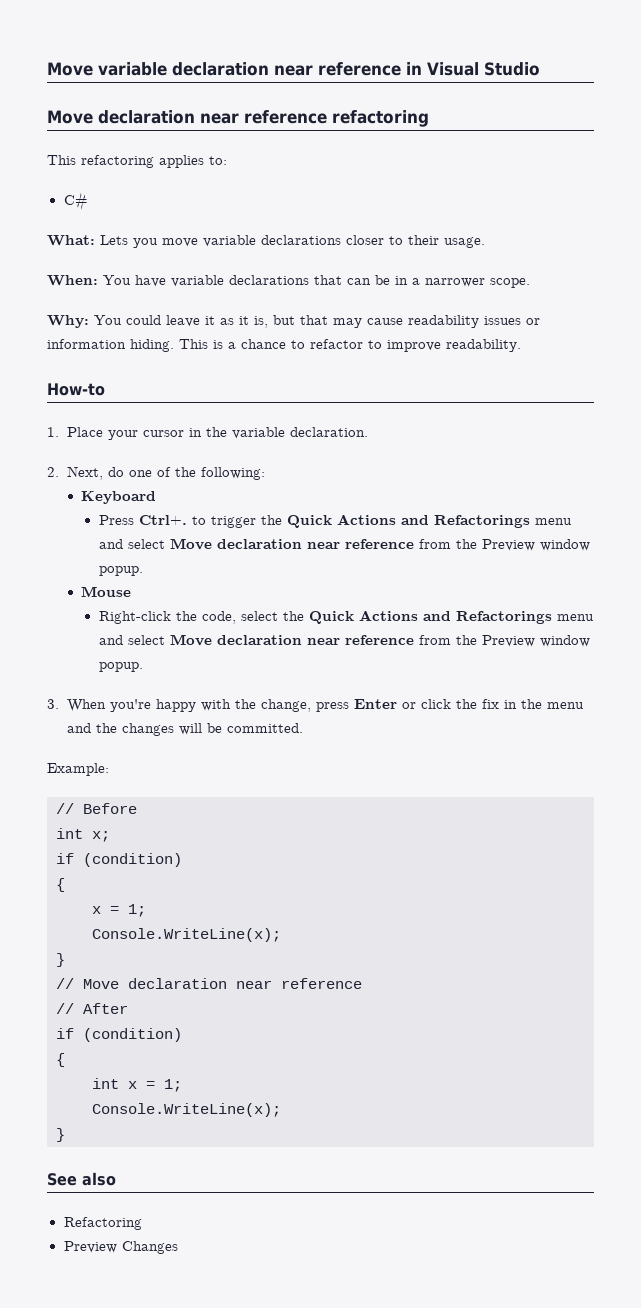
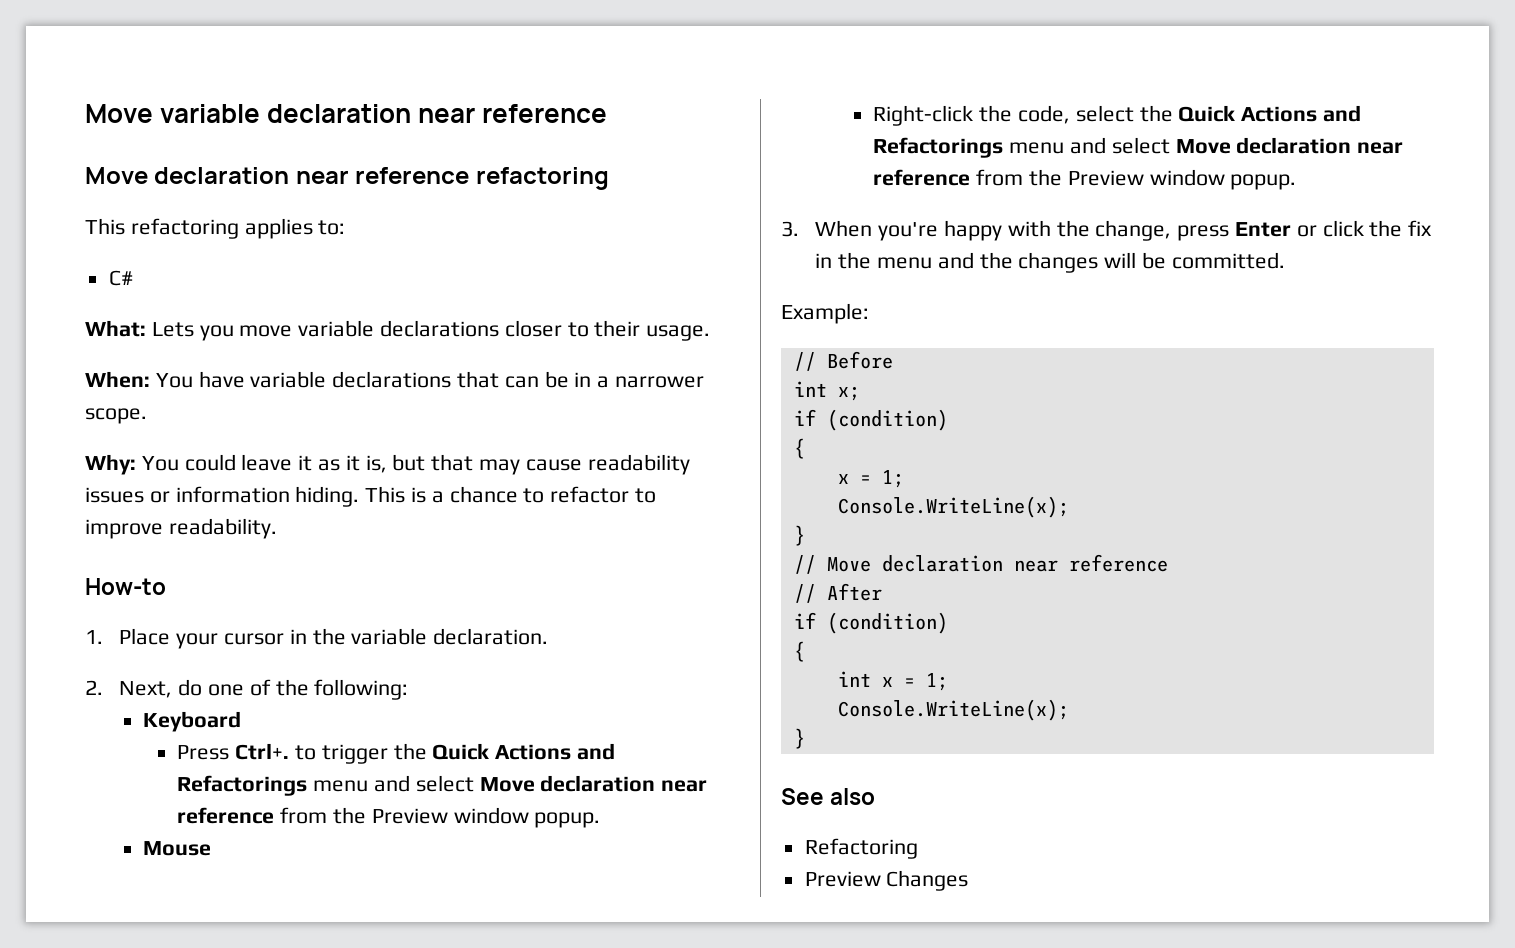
[406,62,540,76] in Visual Studio -> (608, 113) none

